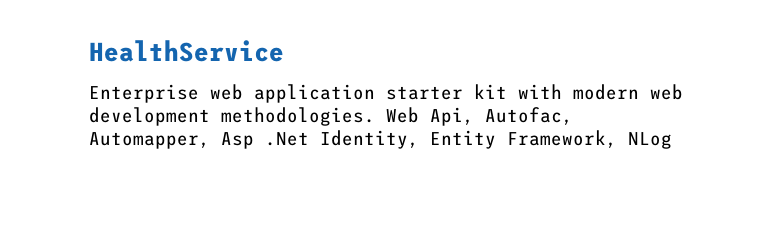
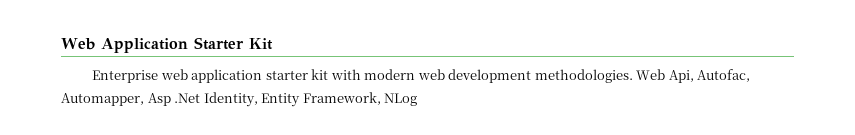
[89,40,284,62] HealthService -> [61,37,273,53] Web Application Starter Kit

